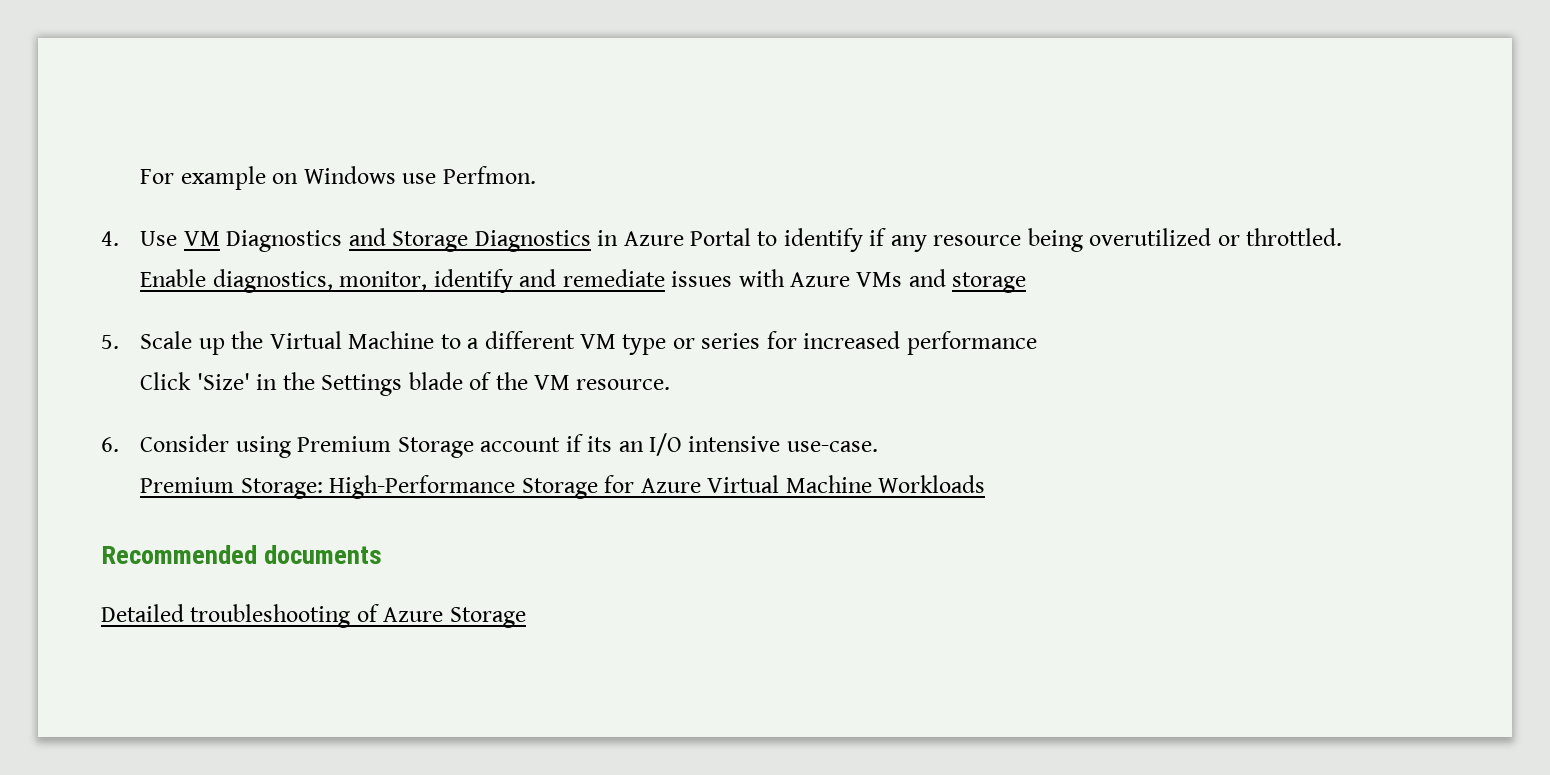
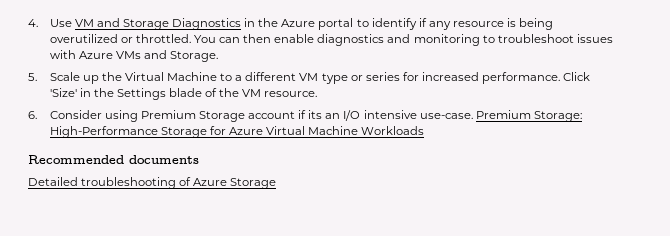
[140,166,536,190] For example on Windows use Perfmon. // -> (28, 23) none
[226,230,343,252] Diagnostics -> (94, 23) none
[623,228,751,246] Azure Portal -> [258,18,354,30] the Azure portal
(1022, 240) none -> [507,18,517,27] is
[140,269,665,293] // Enable diagnostics, monitor, identify and remediate -> [193,34,574,46] You can then enable diagnostics and monitoring to troubleshoot
[952,272,1027,293] storage -> [169,51,218,62] Storage.
[906,331,1037,355] performance // -> [482,72,561,84] performance.
(878, 446) // -> (473, 116) none

